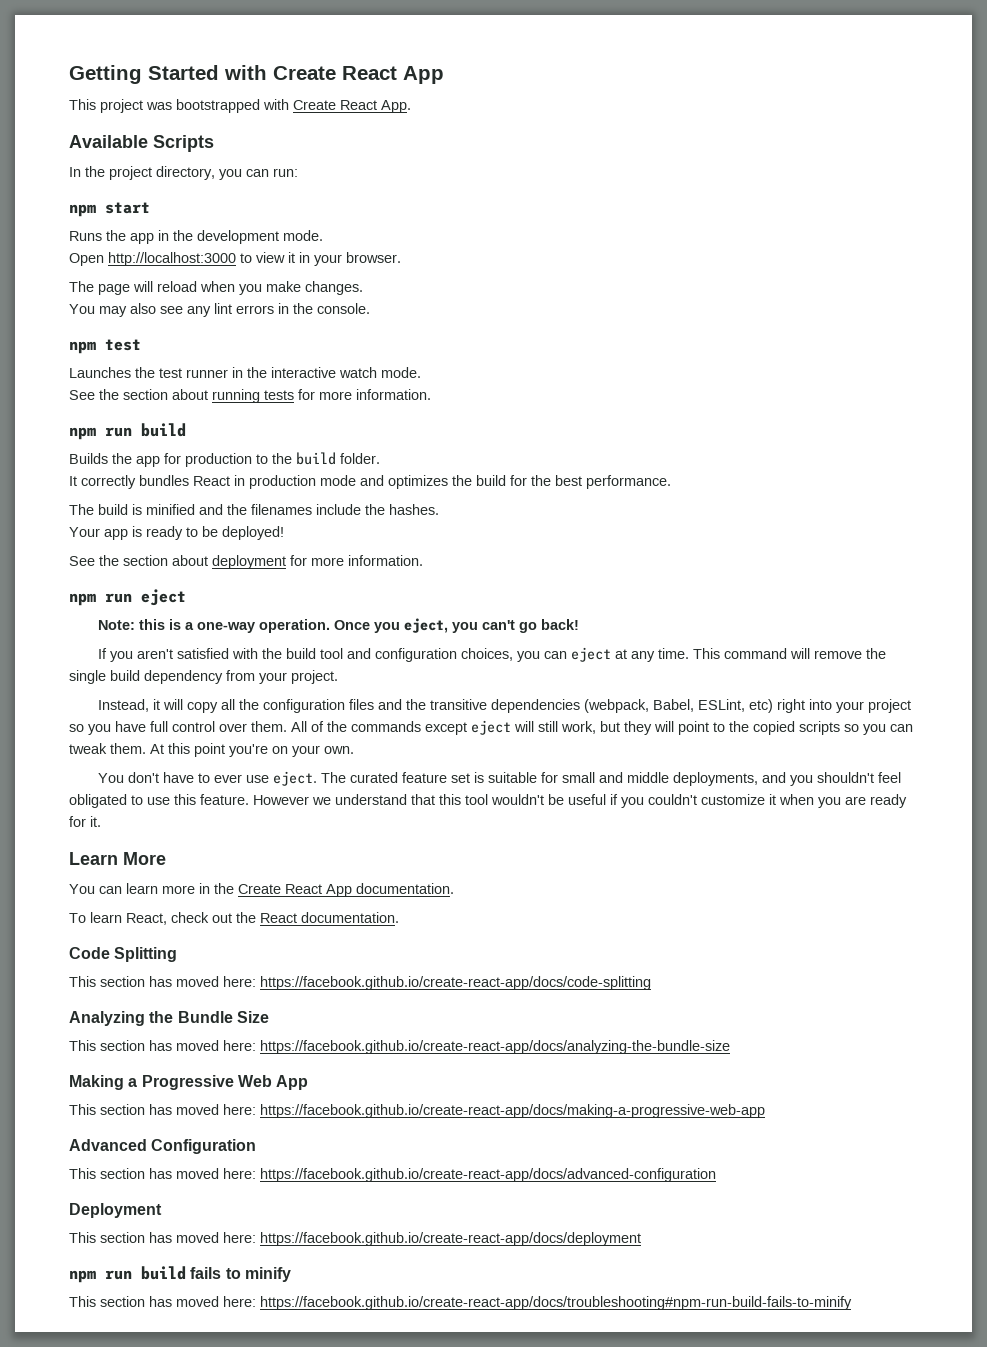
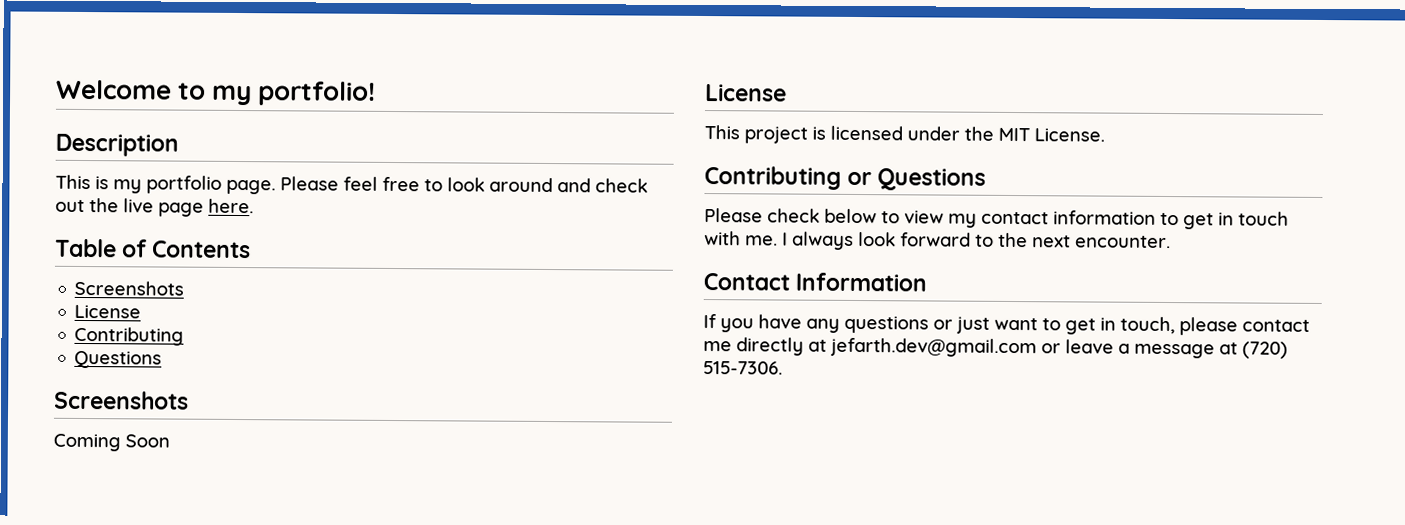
[69,65,444,84] [69,99,411,113] [69,135,214,152] [69,166,298,180] [69,202,150,217] [69,230,323,244] [69,252,401,266] [69,281,363,295] [69,303,370,317] [69,339,141,354] [69,367,421,378] [69,389,431,403] [69,423,186,440] [69,452,380,467] [69,475,671,489] [69,504,439,515] [69,526,284,540] [69,555,423,569] [69,589,186,606] [98,618,580,633] [98,647,887,662] [69,670,338,684] [98,699,912,713] [69,720,913,735] [69,743,354,757] [98,771,902,786] [69,794,907,808] [69,816,101,827] [69,852,166,865] [69,883,454,897] [69,912,399,925] [69,947,178,962] [69,976,651,990] [69,1011,269,1026] [69,1040,730,1054] [69,1075,309,1090] [69,1104,765,1118] [69,1139,257,1154] [69,1168,716,1182] [69,1203,162,1218] [69,1232,641,1246] [69,1266,291,1283] [69,1296,852,1310] Getting Started with Create React App // This project was bootstrapped with Create React App. // Available Scripts // In the project directory, you can run: // npm start // Runs the app in the development mode. // Open http://localhost:3000 to view it in your browser. // The page will reload when you make changes. // You may also see any lint errors in the console. // npm test // Launches the test runner in the interactive watch mode. // See the section about running tests for more information. // npm run build // Builds the app for production to the build folder. // It correctly bundles React in production mode and optimizes the build for the best performance. // The build is minified and the filenames include the hashes. // Your app is ready to be deployed! // See the section about deployment for more information. // npm run eject // Note: this is a one-way operation. Once you eject, you can't go back! // If you aren't satisfied with the build tool and configuration choices, you can eject at any time. This command will remove the single build dependency from your project. // Instead, it will copy all the configuration files and the transitive dependencies (webpack, Babel, ESLint, etc) right into your project so you have full control over them. All of the commands except eject will still work, but they will point to the copied scripts so you can tweak them. At this point you're on your own. // You don't have to ever use eject. The curated feature set is suitable for small and middle deployments, and you shouldn't feel obligated to use this feature. However we understand that this tool wouldn't be useful if you couldn't customize it when you are ready for it. // Learn More // You can learn more in the Create React App documentation. // To learn React, check out the React documentation. // Code Splitting // This section has moved here: https://facebook.github.io/create-react-app/docs/code-splitting // Analyzing the Bundle Size // This section has moved here: https://facebook.github.io/create-react-app/docs/analyzing-the-bundle-size // Making a Progressive Web App // This section has moved here: https://facebook.github.io/create-react-app/docs/making-a-progressive-web-app // Advanced Configuration // This section has moved here: https://facebook.github.io/create-react-app/docs/advanced-configuration // Deployment // This section has moved here: https://facebook.github.io/create-react-app/docs/deployment // npm run build fails to minify // This section has moved here: https://facebook.github.io/create-react-app/docs/troubleshooting#npm-run-build-fails-to-minify -> [56,79,377,106] [55,133,179,157] [55,174,648,195] [55,198,254,217] [55,238,252,259] [74,280,185,296] [74,304,142,319] [74,326,185,346] [74,350,163,369] [54,390,189,410] [53,433,170,452] [705,84,787,102] [704,125,1105,144] [704,166,987,191] [704,208,1289,230] [704,231,1171,250] [703,272,928,292] [703,314,1310,336] [703,337,1288,359] [703,361,783,375] Welcome to my portfolio! // Description // This is my portfolio page. Please feel free to look around and check out the live page here. // Table of Contents // Screenshots // License // Contributing // Questions // Screenshots // Coming Soon // License // This project is licensed under the MIT License. // Contributing or Questions // Please check below to view my contact information to get in touch with me. I always look forward to the next encounter. // Contact Information // If you have any questions or just want to get in touch, please contact me directly at jefarth.dev@gmail.com or leave a message at (720) 515-7306.

